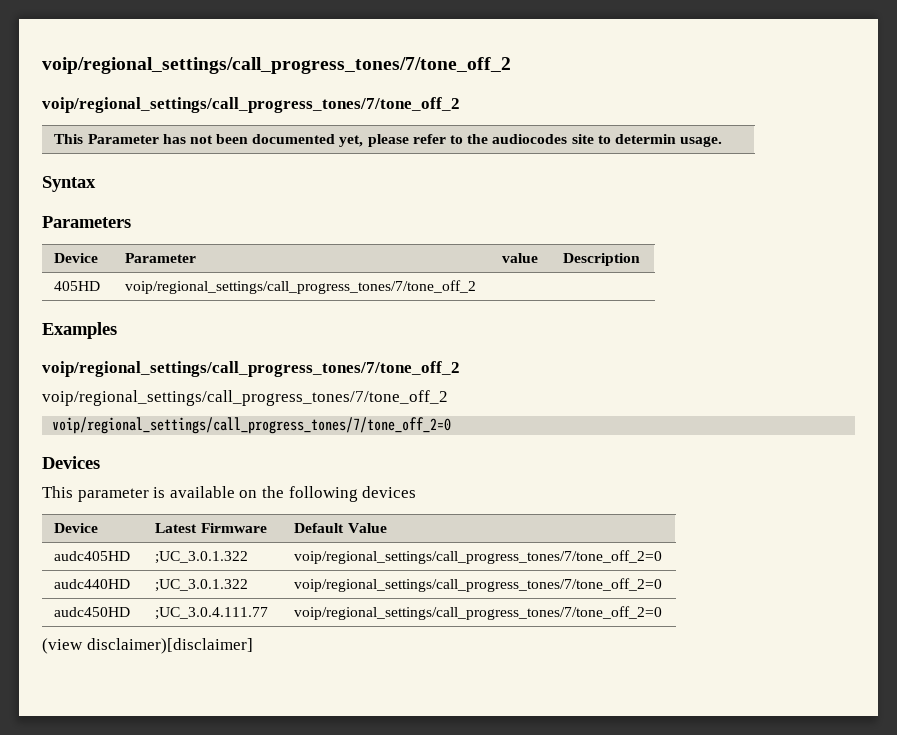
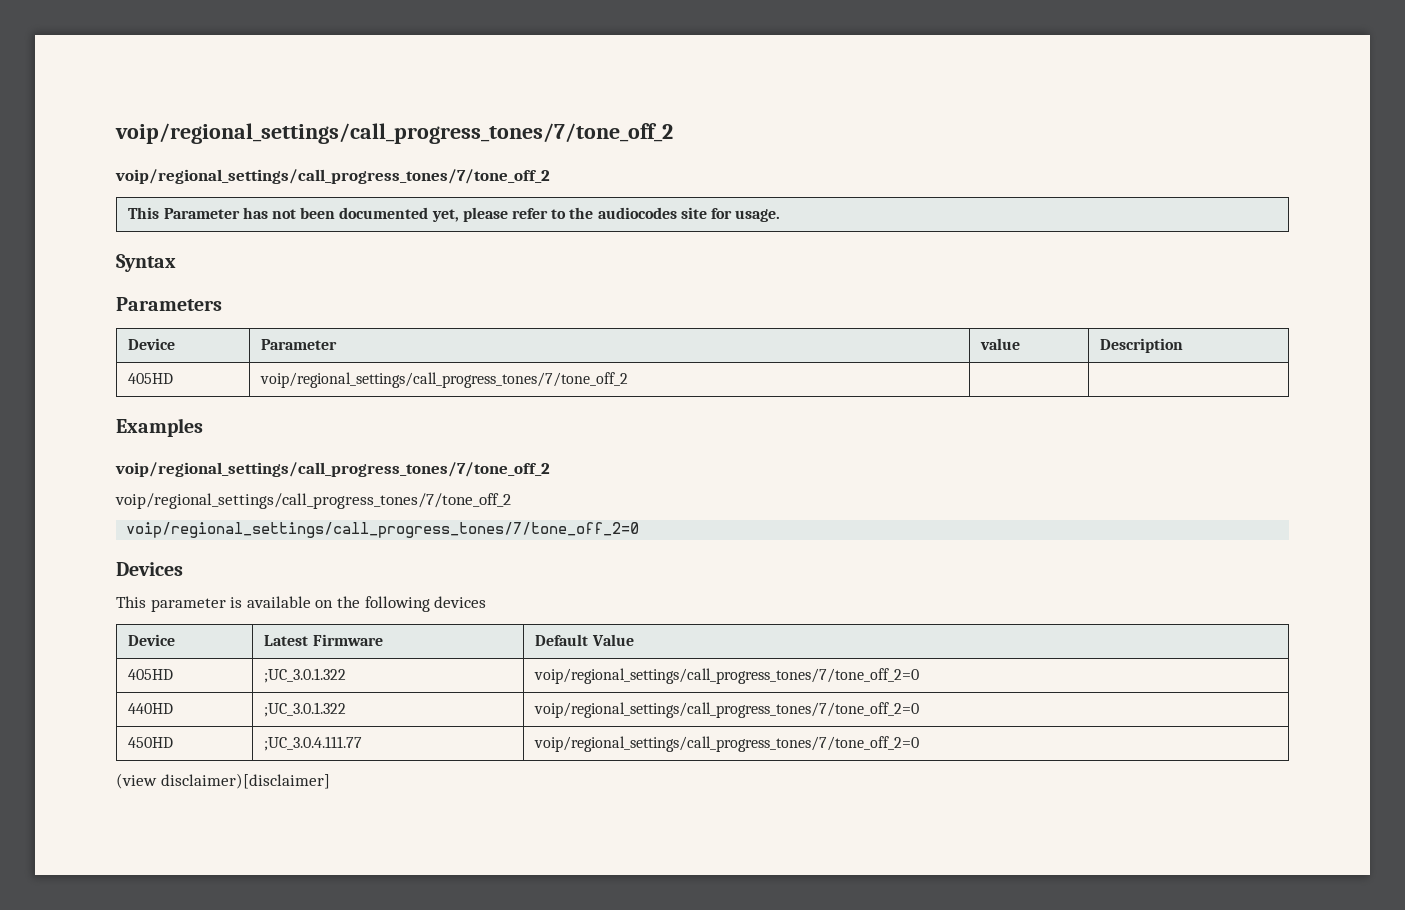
[597,134,676,144] to determin -> [710,208,732,219] for
[54,551,131,561] [155,551,249,564] [294,550,663,564] [54,579,131,589] [155,579,249,592] [294,578,663,592] [54,607,131,617] audc405HD | ;UC_3.0.1.322 | voip/regional_settings/call_progress_tones/7/tone_off_2=0 // audc440HD | ;UC_3.0.1.322 | voip/regional_settings/call_progress_tones/7/tone_off_2=0 // audc450HD -> [128,669,174,680] [264,668,347,683] [534,668,920,684] [128,703,174,714] [264,702,347,717] [534,702,920,718] [128,737,174,748] 405HD | ;UC_3.0.1.322 | voip/regional_settings/call_progress_tones/7/tone_off_2=0 // 440HD | ;UC_3.0.1.322 | voip/regional_settings/call_progress_tones/7/tone_off_2=0 // 450HD

